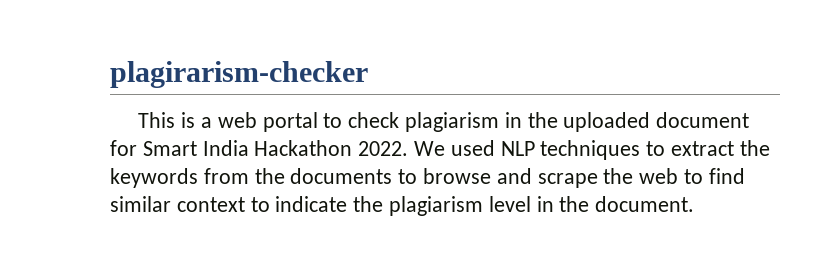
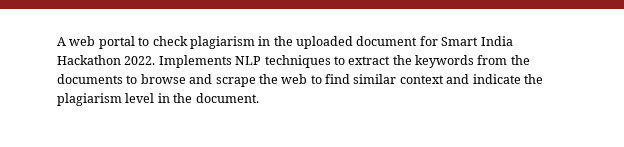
[110,61,368,88] [138,112,212,128] plagirarism-checker // This is a -> [57,37,66,46] A
[414,140,495,156] We used -> [158,55,232,68] Implements
[250,197,270,212] to -> [446,74,470,84] and

